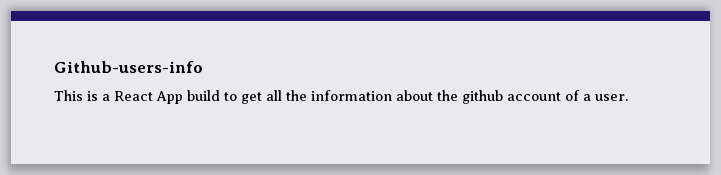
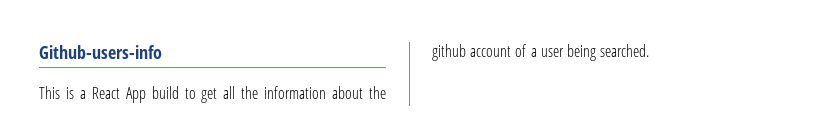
[595,94,628,101] user. -> [540,44,650,61] user being searched.

